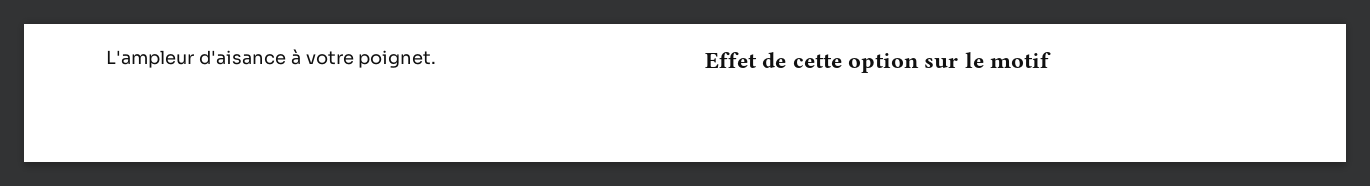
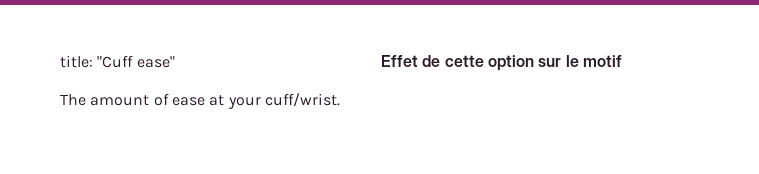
[106,49,437,68] L'ampleur d'aisance à votre poignet. -> [60,55,175,68] [60,93,340,109] title: "Cuff ease" // The amount of ease at your cuff/wrist.

